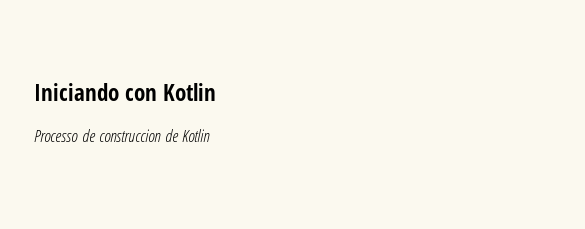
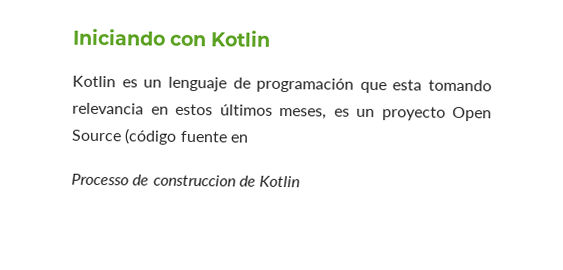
(217, 92) none -> [72,75,492,94] [72,102,492,122] [71,128,249,145] // Kotlin es un lenguaje de programación que esta tomando relevancia en estos últimos meses, es un proyecto Open Source (código fuente en

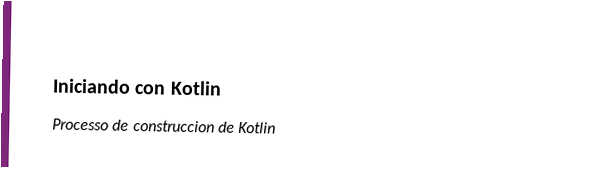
[72,75,492,94] [72,102,492,122] [71,128,249,145] // Kotlin es un lenguaje de programación que esta tomando relevancia en estos últimos meses, es un proyecto Open Source (código fuente en -> (222, 88) none

